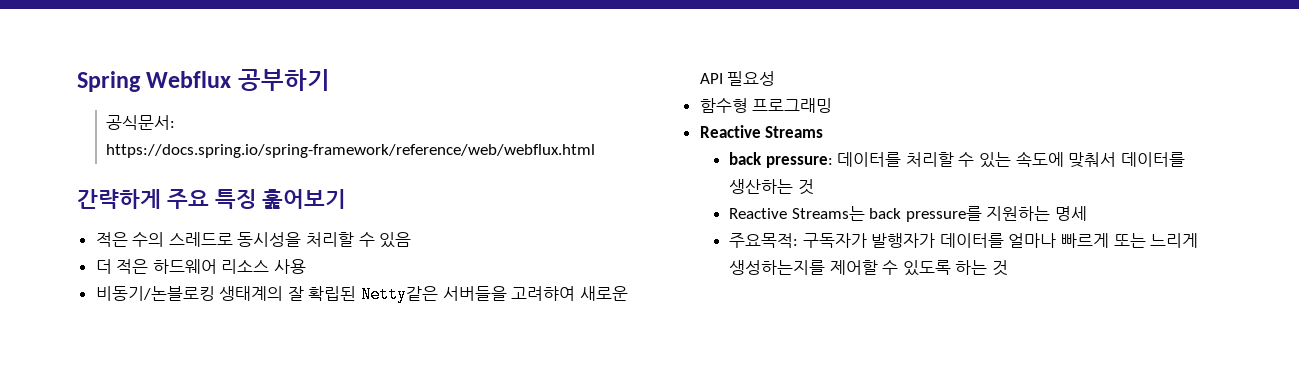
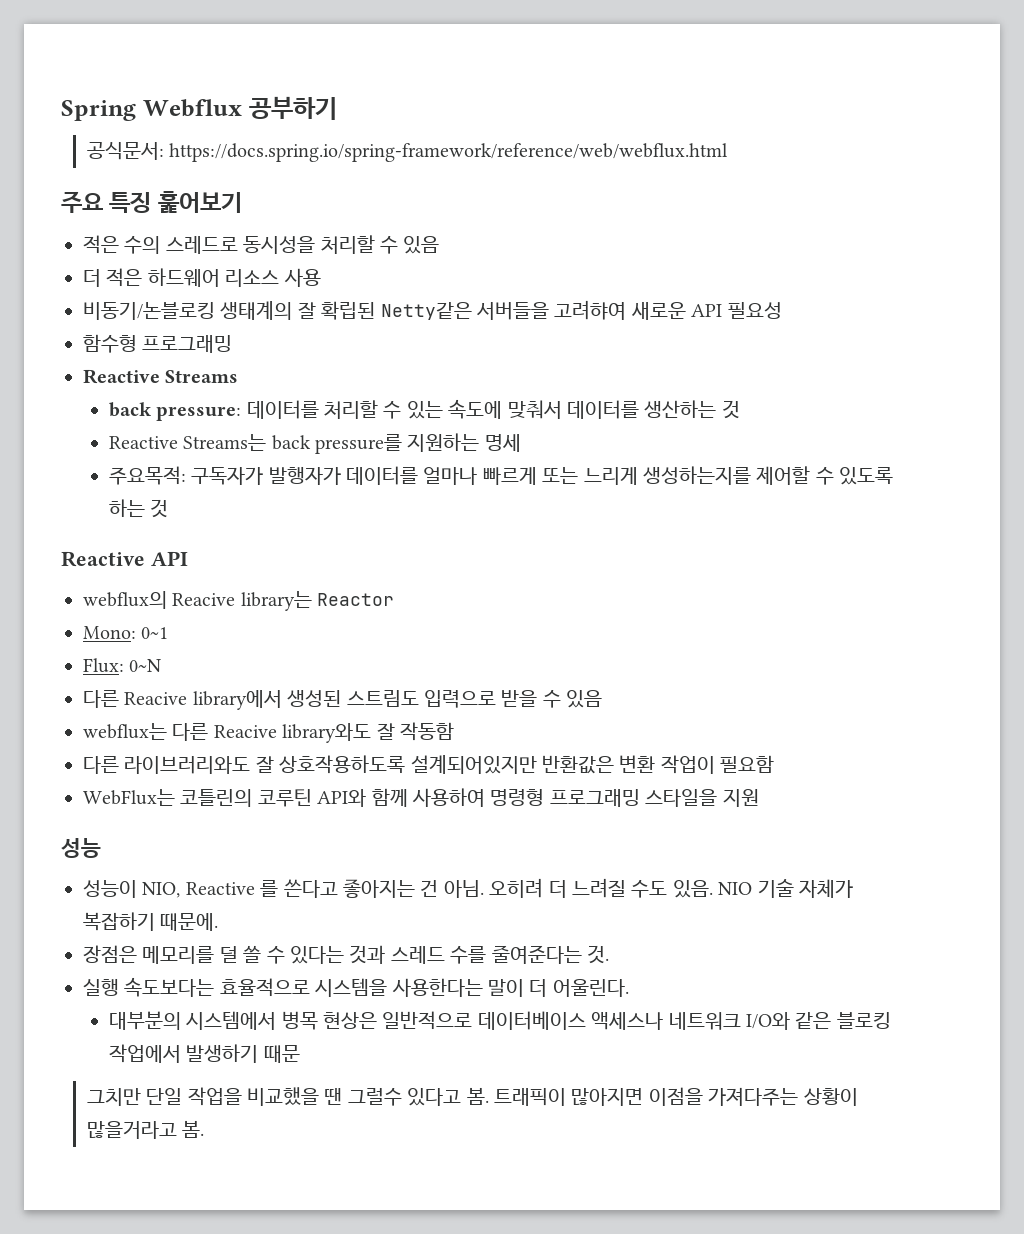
[77,189,161,209] 간략하게 -> (729, 152) none
(1009, 268) none -> [61,551,188,567] [83,591,395,611] [83,626,169,639] [83,658,162,673] [83,690,603,710] [83,722,454,743] [83,755,775,774] [83,788,759,807] [61,838,101,858] [83,878,853,898] [83,912,219,931] [83,945,609,964] [83,977,629,997] [108,1011,891,1030] [108,1044,300,1063] [86,1087,858,1106] [86,1120,205,1139] // Reactive API // webflux의 Reacive library는 Reactor // Mono: 0~1 // Flux: 0~N // 다른 Reacive library에서 생성된 스트림도 입력으로 받을 수 있음 // webflux는 다른 Reacive library와도 잘 작동함 // 다른 라이브러리와도 잘 상호작용하도록 설계되어있지만 반환값은 변환 작업이 필요함 // WebFlux는 코틀린의 코루틴 API와 함께 사용하여 명령형 프로그래밍 스타일을 지원 // 성능 // 성능이 NIO, Reactive 를 쓴다고 좋아지는 건 아님. 오히려 더 느려질 수도 있음. NIO 기술 자체가 복잡하기 때문에. // 장점은 메모리를 덜 쓸 수 있다는 것과 스레드 수를 줄여준다는 것. // 실행 속도보다는 효율적으로 시스템을 사용한다는 말이 더 어울린다. // 대부분의 시스템에서 병목 현상은 일반적으로 데이터베이스 액세스나 네트워크 I/O와 같은 블로킹 작업에서 발생하기 때문 // 그치만 단일 작업을 비교했을 땐 그럴수 있다고 봄. 트래픽이 많아지면 이점을 가져다주는 상황이 많을거라고 봄.

